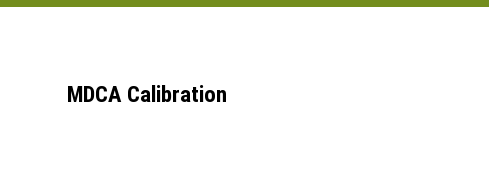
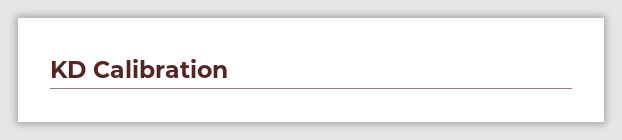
[67,86,122,102] MDCA -> [50,61,86,78] KD

